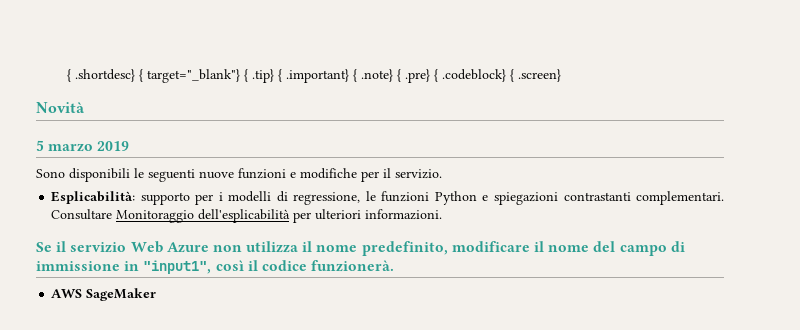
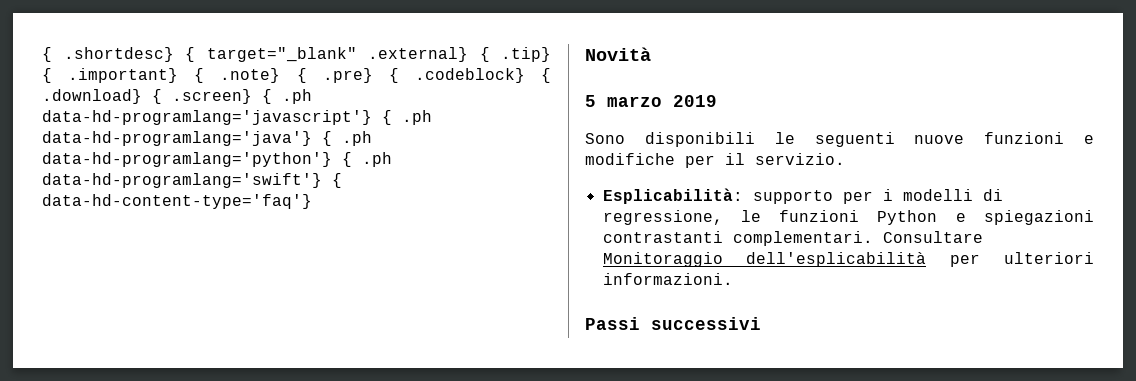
[146,69,240,83] target="_blank"} -> [206,47,468,62] target="_blank" .external}
(514, 75) none -> [42,89,162,104] .download} {
(561, 75) none -> [262,89,312,104] [42,110,432,125] [42,131,372,146] [42,152,392,167] [42,173,342,188] [42,194,312,209] { .ph data-hd-programlang='javascript'} { .ph data-hd-programlang='java'} { .ph data-hd-programlang='python'} { .ph data-hd-programlang='swift'} { data-hd-content-type='faq'}
[36,241,685,256] [36,260,395,274] [51,288,157,301] Se il servizio Web Azure non utilizza il nome predefinito, modificare il nome del campo di immissione in "input1", così il codice funzionerà. // AWS SageMaker -> [585,317,761,330] Passi successivi

